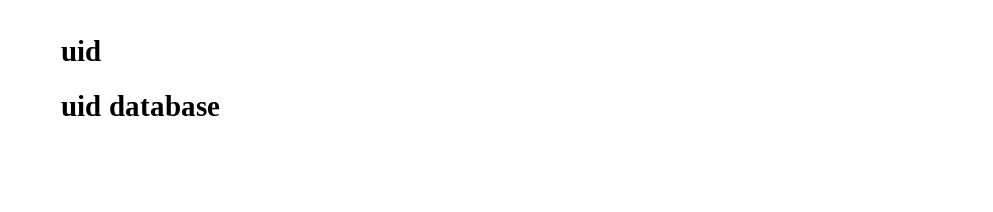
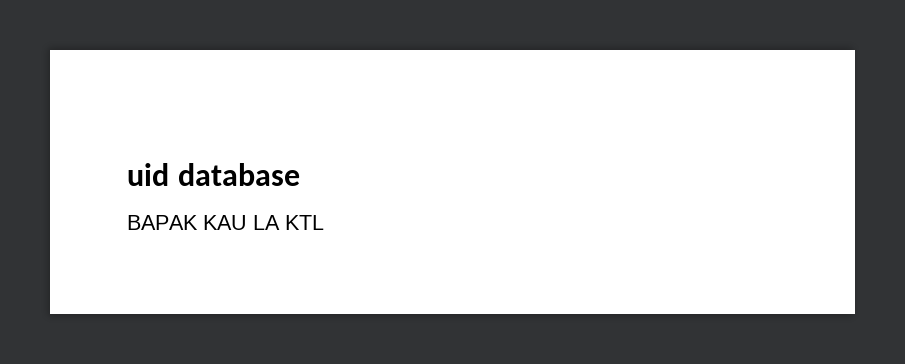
[61,40,101,61] [61,95,101,116] uid // uid -> [127,163,169,186] uid
(220, 105) none -> [127,215,324,230] // BAPAK KAU LA KTL

